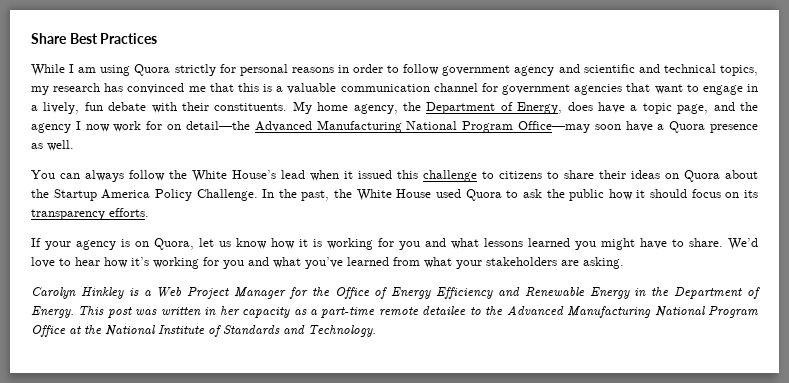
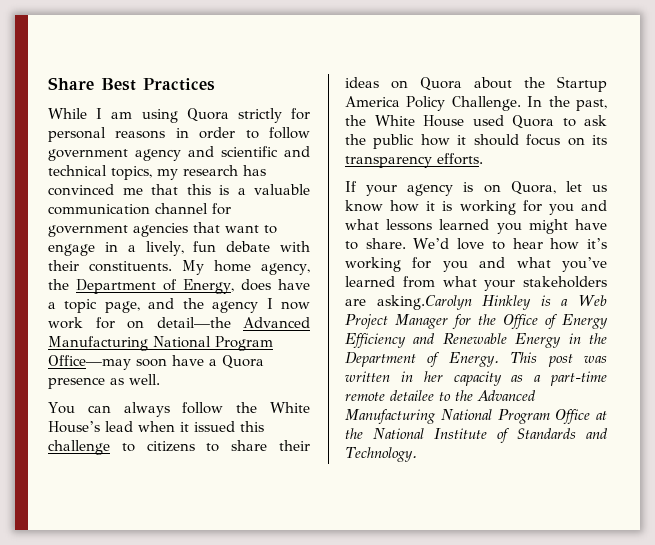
[583,257,624,269] [31,287,76,299] asking. // Carolyn -> [376,295,472,310] asking.Carolyn

